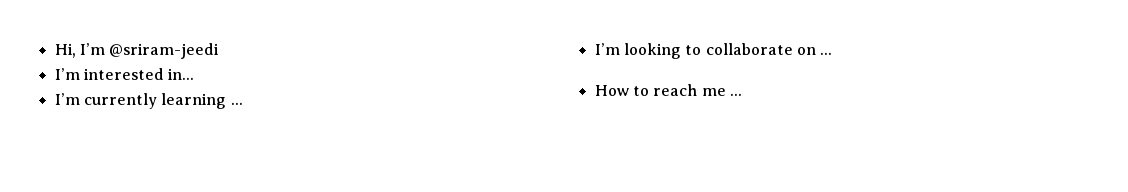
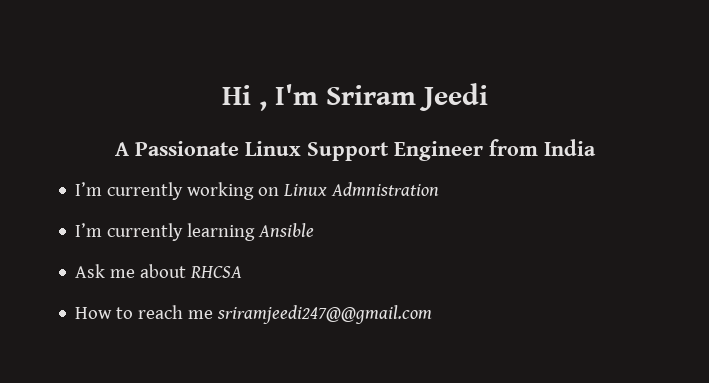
[54,43,220,59] [54,68,195,80] [54,93,243,109] [594,43,833,59] Hi, I’m @sriram-jeedi // I’m interested in... // I’m currently learning ... // I’m looking to collaborate on ... -> [221,83,488,111] [114,139,596,161] [75,182,440,200] [75,223,315,241] [75,264,243,278] Hi , I'm Sriram Jeedi // A Passionate Linux Support Engineer from India // I’m currently working on Linux Admnistration // I’m currently learning Ansible // Ask me about RHCSA
[729,93,742,96] ... -> [217,305,433,324] sriramjeedi247@@gmail.com

